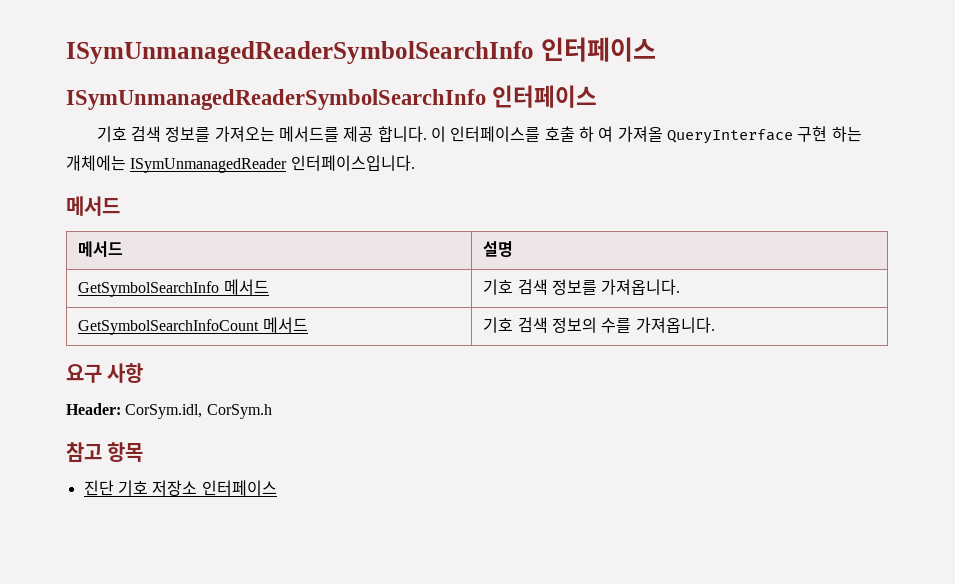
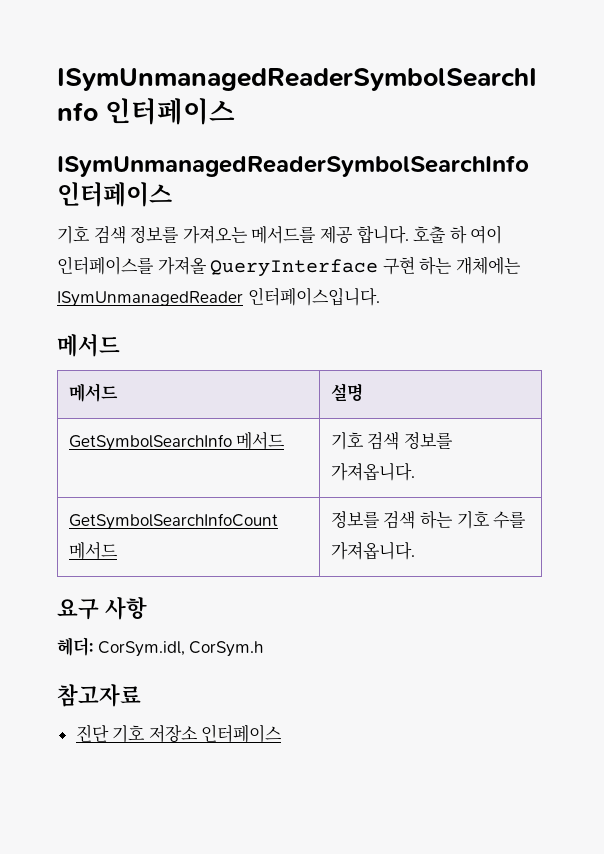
[430,126,614,142] 이 인터페이스를 호출 하 여 -> [413,225,503,244] [57,256,154,275] 호출 하 여이 인터페이스를
[483,317,597,333] 기호 검색 정보의 -> [330,511,490,529] 정보를 검색 하는 기호
[66,403,121,415] Header: -> [57,637,93,656] 헤더:
[66,442,144,462] 참고 항목 -> [57,684,141,707] 참고자료

